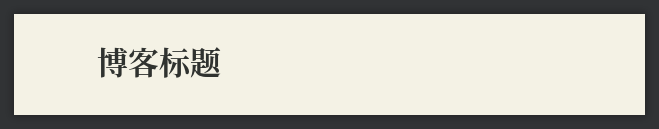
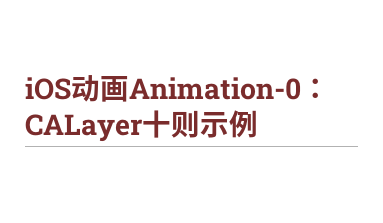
[97,47,221,78] 博客标题 -> [25,75,330,102] [25,110,258,142] iOS动画Animation-0：CALayer十则示例

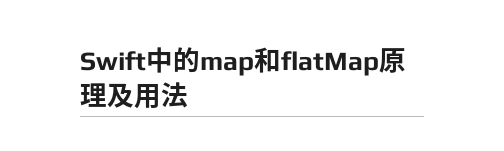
[25,75,330,102] [25,110,258,142] iOS动画Animation-0：CALayer十则示例 -> [80,47,406,76] [80,82,188,109] Swift中的map和flatMap原理及用法

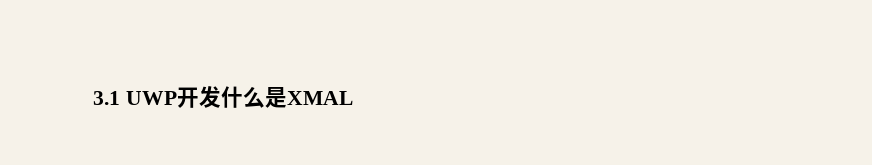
[80,47,406,76] [80,82,188,109] Swift中的map和flatMap原理及用法 -> [93,86,353,108] 3.1 UWP开发什么是XMAL

